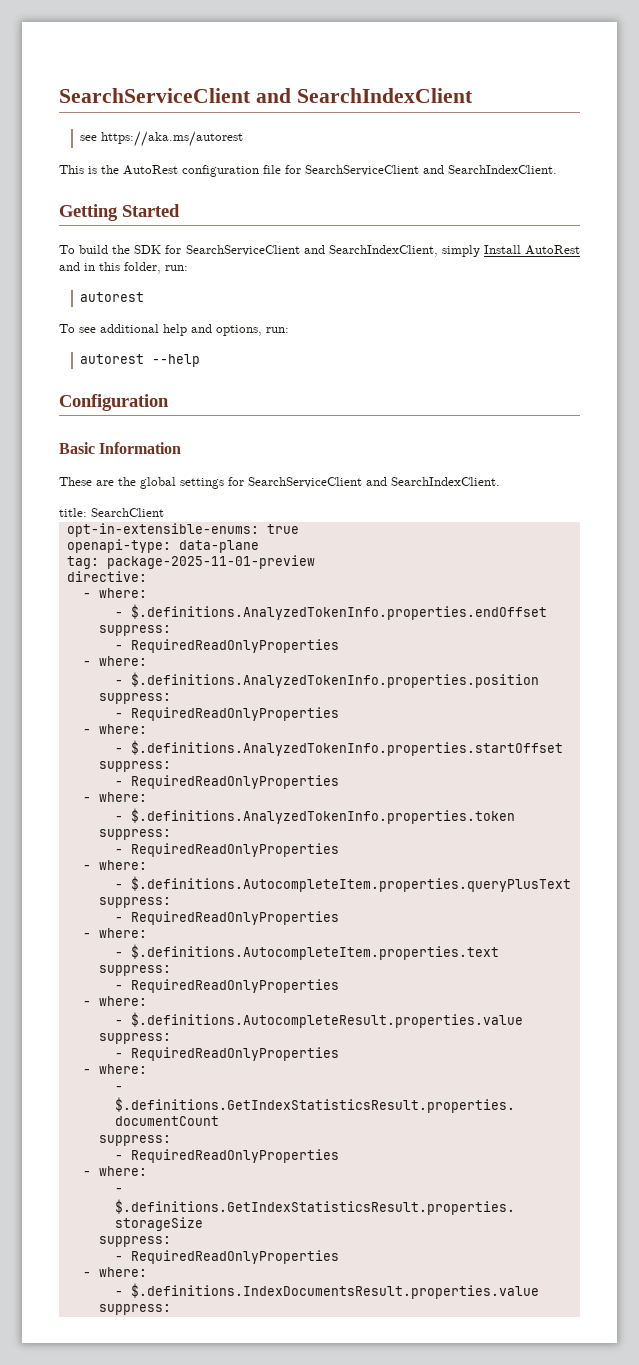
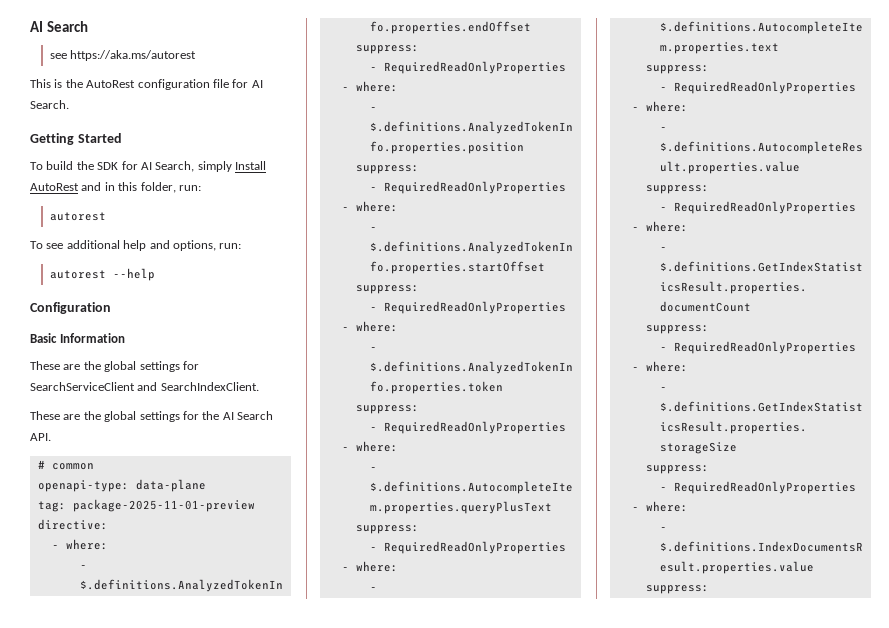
[59,88,473,103] SearchServiceClient and SearchIndexClient -> [30,21,88,32] AI Search
[305,165,557,176] SearchServiceClient and SearchIndexClient. -> [251,80,263,88] [30,100,69,109] AI Search.
[185,245,438,257] SearchServiceClient and SearchIndexClient, -> [140,161,195,172] AI Search,
[59,508,164,517] [66,523,299,537] title: SearchClient // opt-in-extensible-enums: true -> [30,411,273,422] [30,433,51,441] [37,460,94,470] These are the global settings for the AI Search API. // # common

